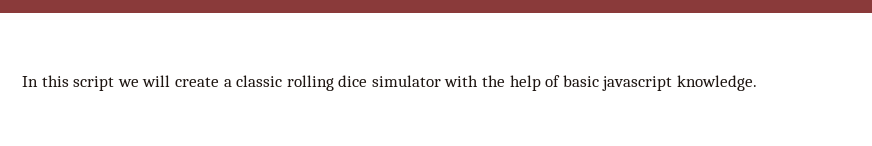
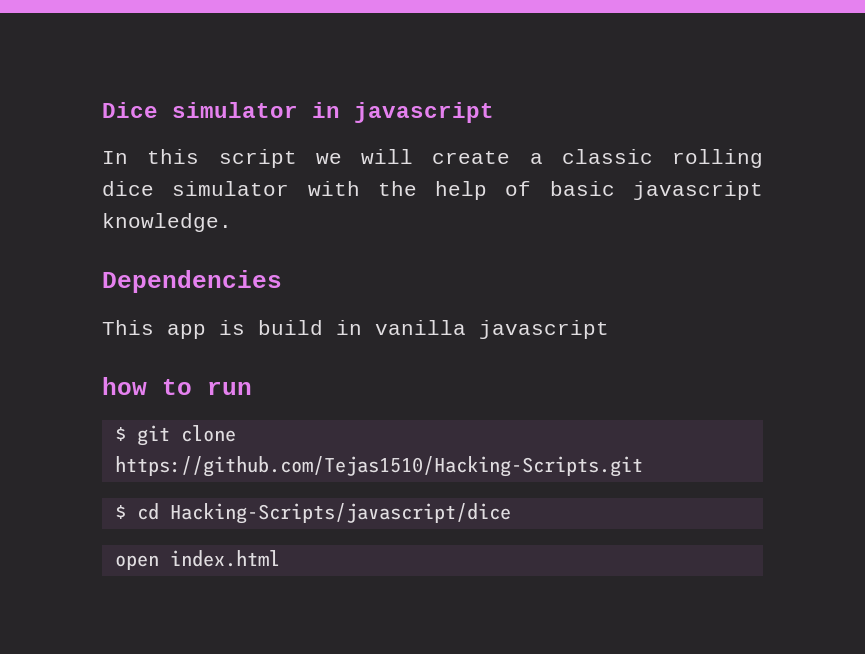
(22, 81) none -> [102,102,494,123] Dice simulator in javascript //
(758, 83) none -> [102,270,282,293] [102,320,609,339] [102,377,252,395] [114,425,236,446] [114,456,643,477] [114,503,511,524] [114,550,280,570] // Dependencies // This app is build in vanilla javascript // how to run // $ git clone https://github.com/Tejas1510/Hacking-Scripts.git // $ cd Hacking-Scripts/javascript/dice // open index.html

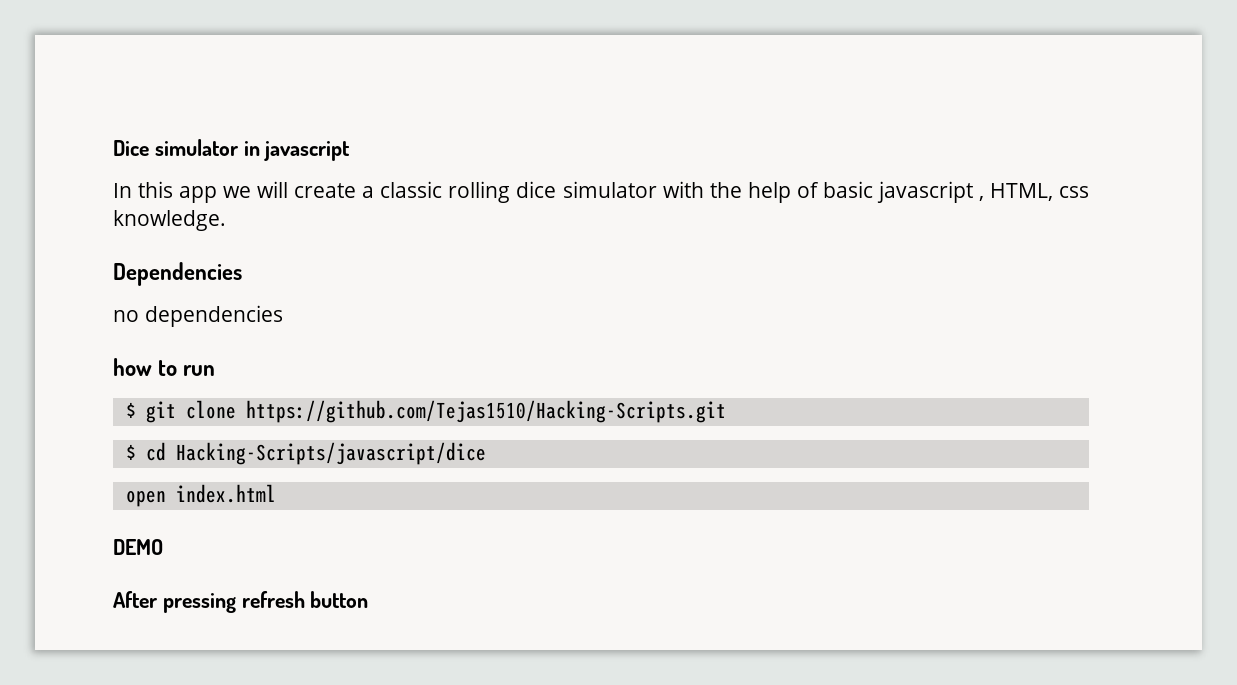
[218,149,297,168] script -> [179,186,218,203] app
(763, 190) none -> [978,183,1089,201] , HTML, css
[102,320,609,339] This app is build in vanilla javascript -> [113,305,283,327] no dependencies
(280, 558) none -> [113,539,163,555] [113,591,369,613] // DEMO // After pressing refresh button

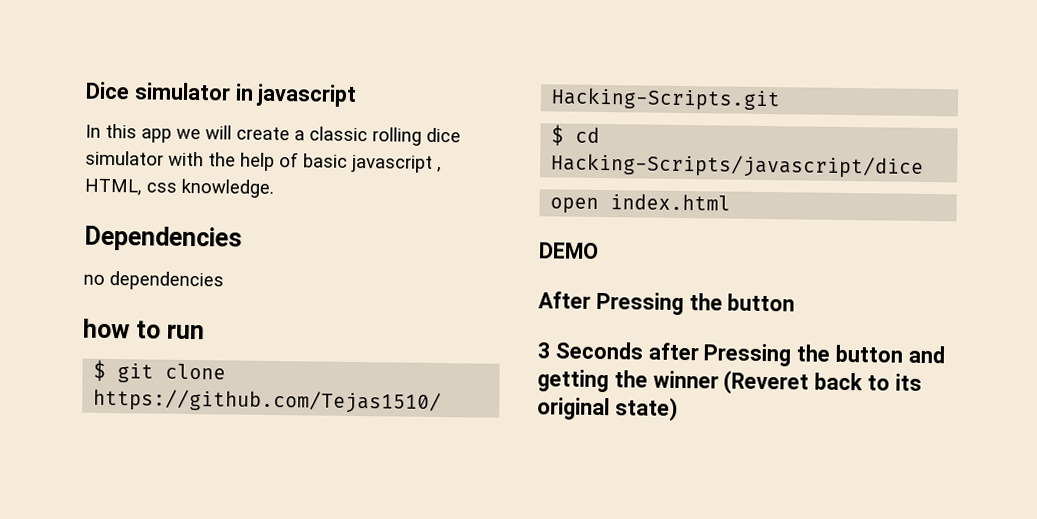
[162,591,369,613] pressing refresh button -> [595,291,796,316] [537,341,945,367] [537,369,922,395] [537,397,678,421] Pressing the button // 3 Seconds after Pressing the button and getting the winner (Reveret back to its original state)

